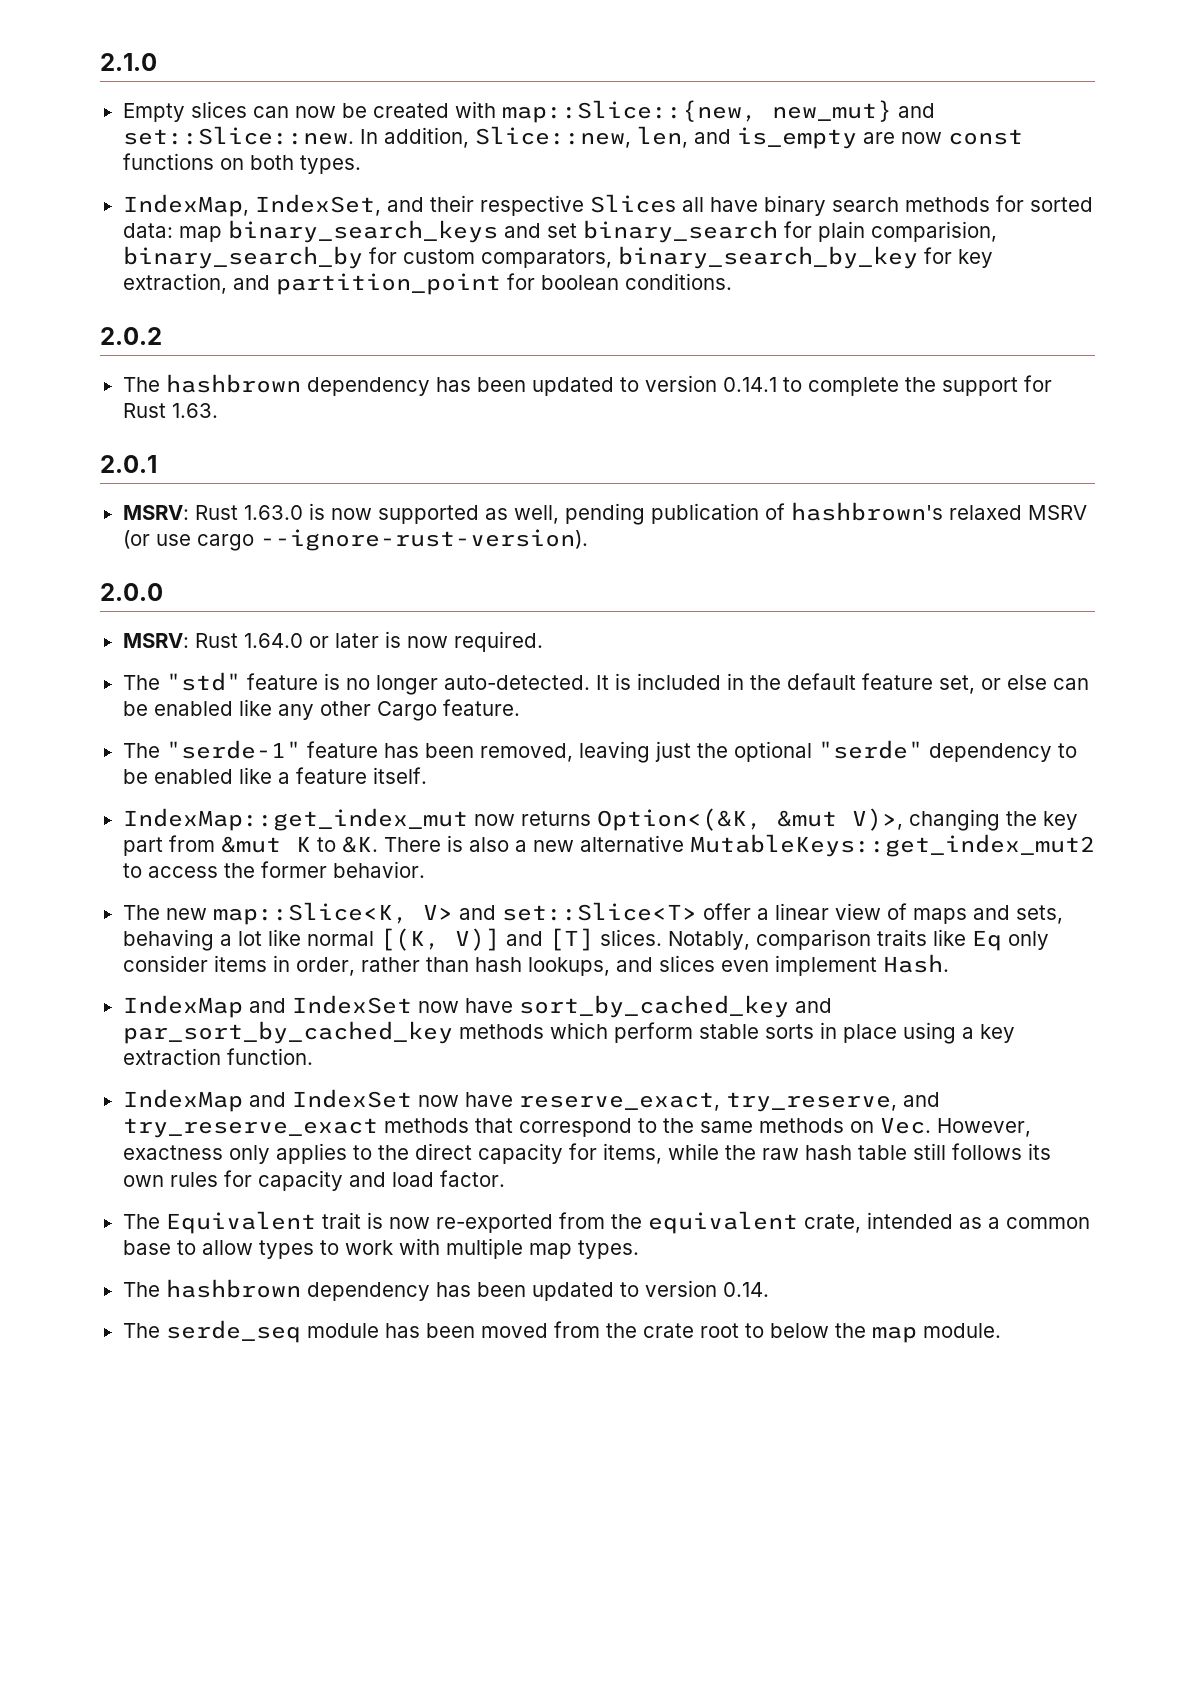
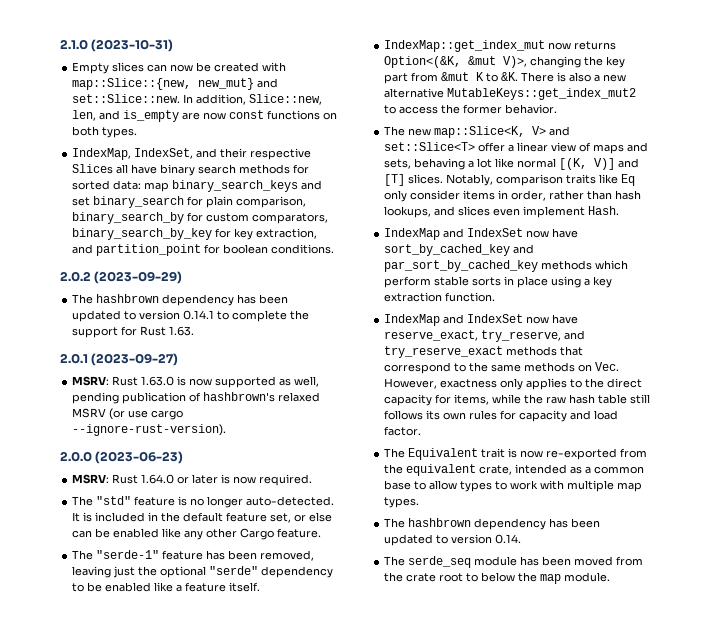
(157, 62) none -> [91,39,174,52] (2023-10-31)
[870,221,997,242] comparision, -> [236,196,307,208] comparison,
(162, 336) none -> [94,271,183,284] (2023-09-29)
(157, 464) none -> [91,353,179,366] (2023-09-27)
(163, 592) none -> [95,451,184,464] (2023-06-23)

